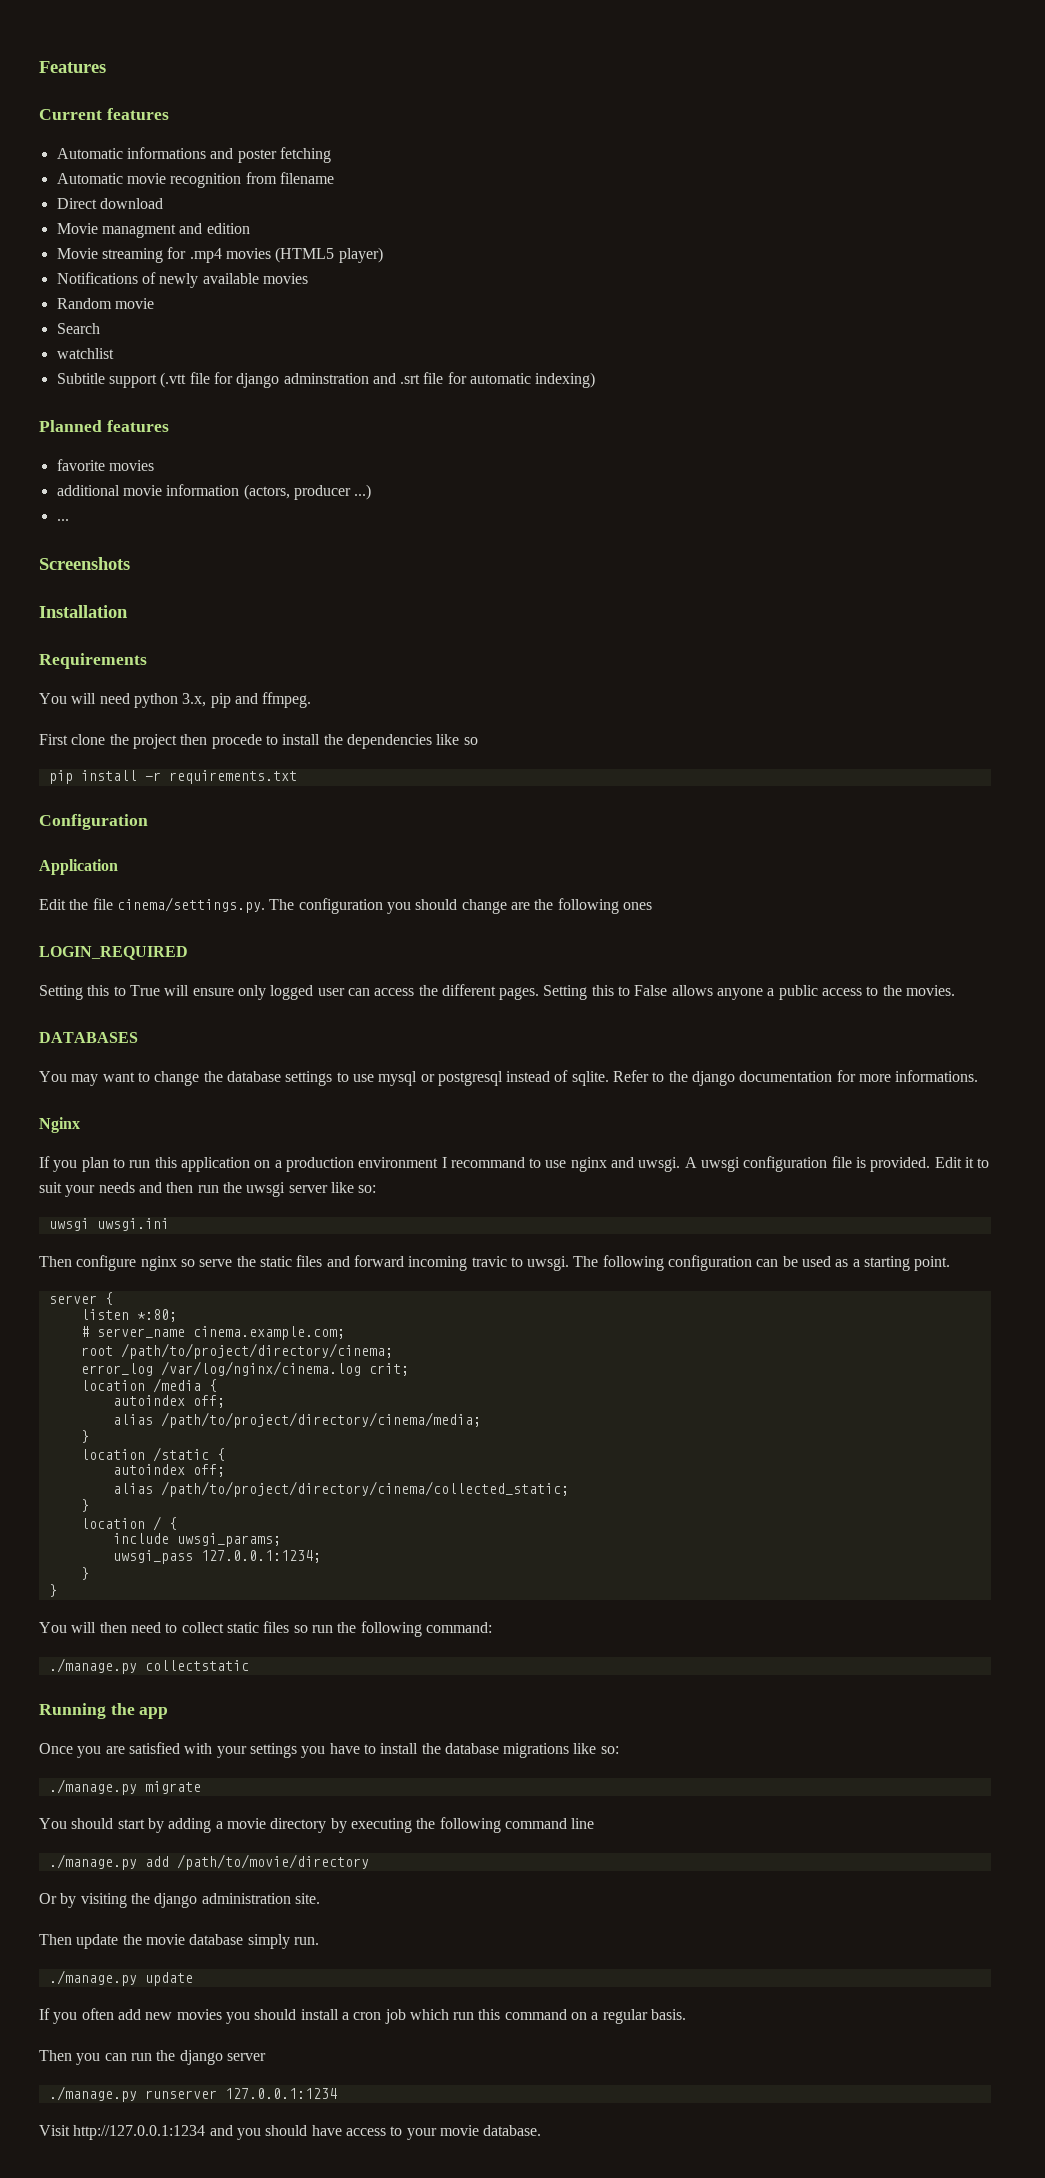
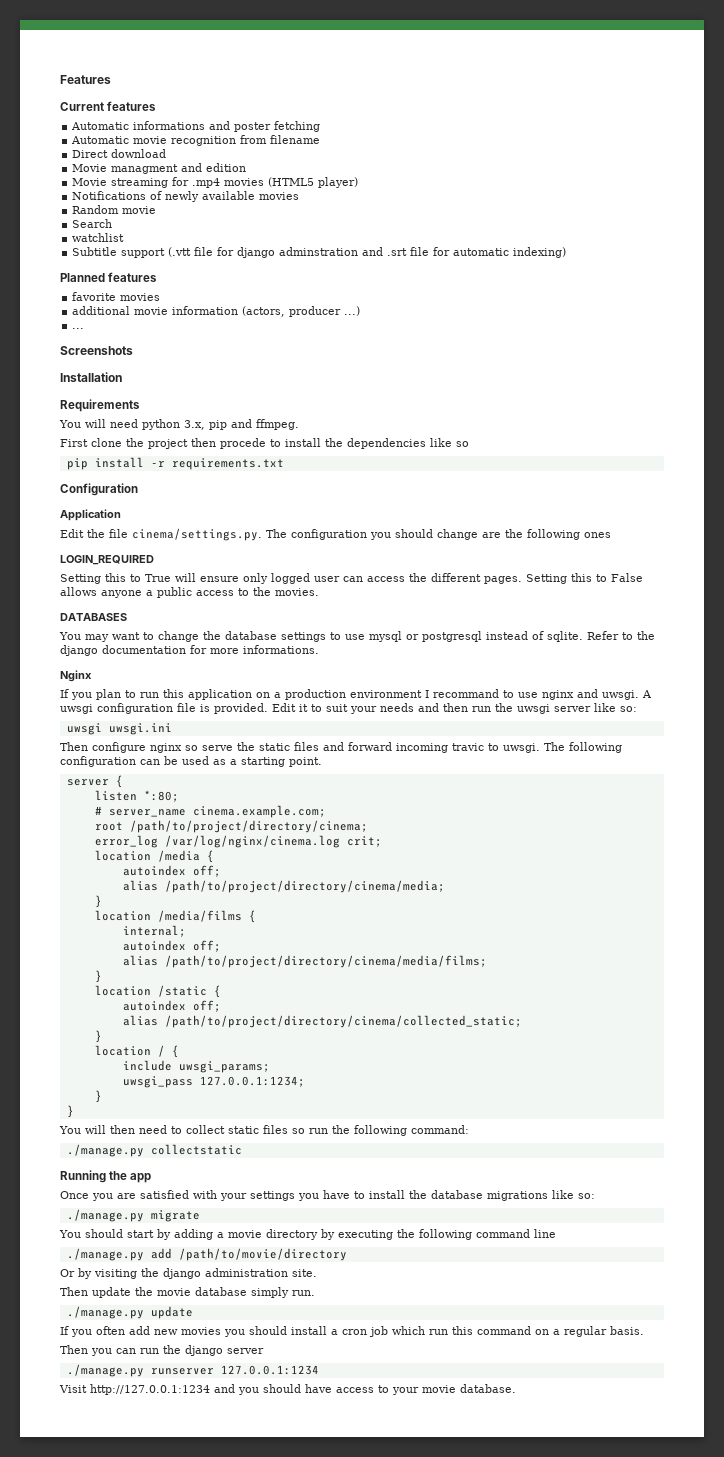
(89, 1436) none -> [94,910,256,923] [122,925,186,937] [122,940,221,952] [122,955,487,968] [94,970,102,983] // location /media/films { // internal; // autoindex off; // alias /path/to/project/directory/cinema/media/films; // }

